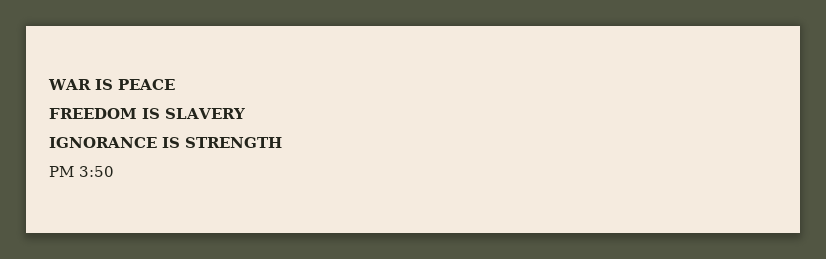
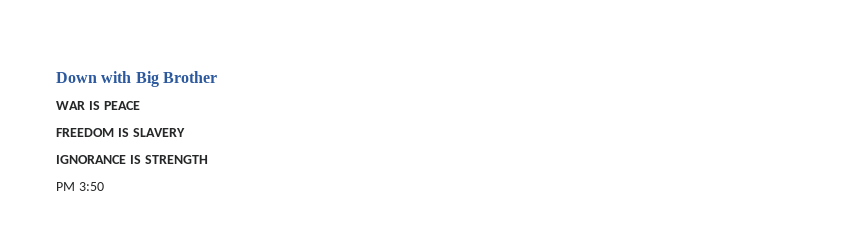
(48, 84) none -> [56,71,217,87] Down with Big Brother //

